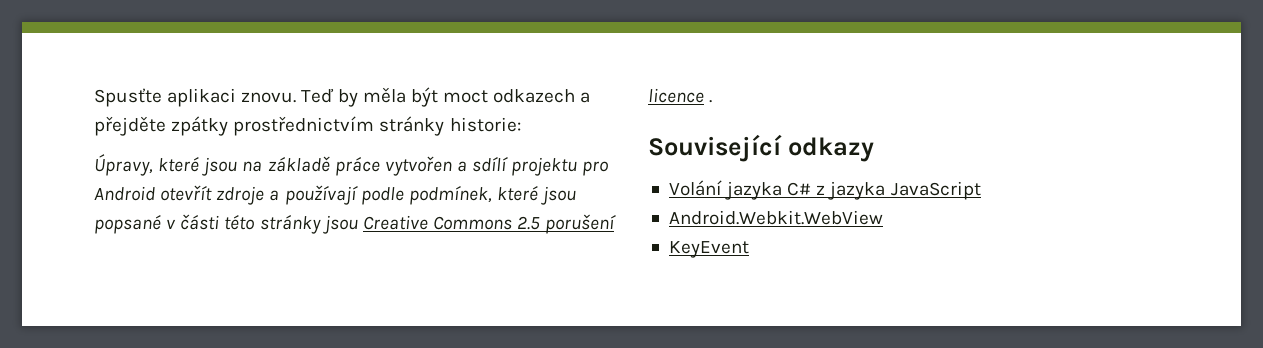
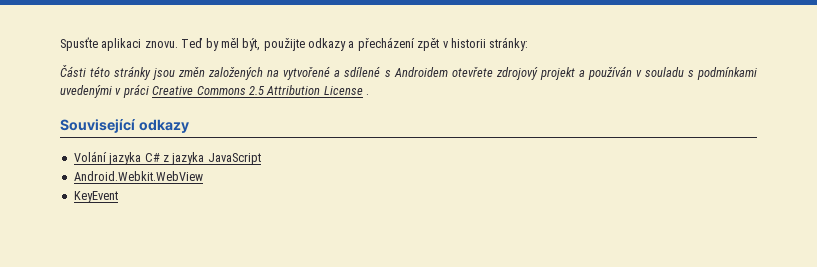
[362,87,591,107] [94,116,521,136] [94,154,610,176] [94,185,577,205] [94,214,358,234] měla být moct odkazech a přejděte zpátky prostřednictvím stránky historie: // Úpravy, které jsou na základě práce vytvořen a sdílí projektu pro Android otevřít zdroje a používají podle podmínek, které jsou popsané v části této stránky jsou -> [220,37,529,51] [60,64,757,80] [60,84,149,98] měl být, použijte odkazy a přecházení zpět v historii stránky: // Části této stránky jsou změn založených na vytvořené a sdílené s Androidem otevřete zdrojový projekt a používán v souladu s podmínkami uvedenými v práci
[545,214,617,234] [648,88,704,103] porušení licence -> [266,85,363,95] Attribution License

